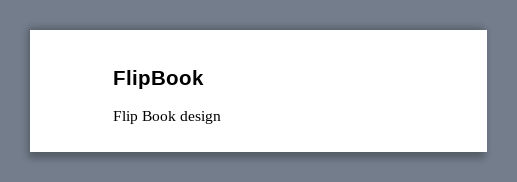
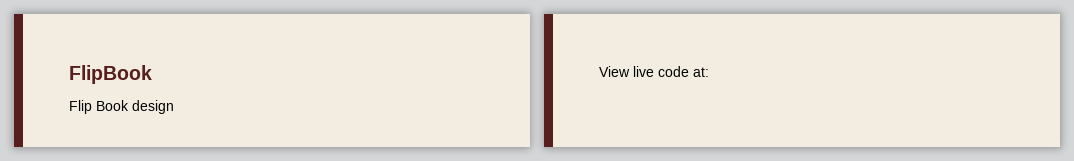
(222, 117) none -> [599,66,709,77] // View live code at:

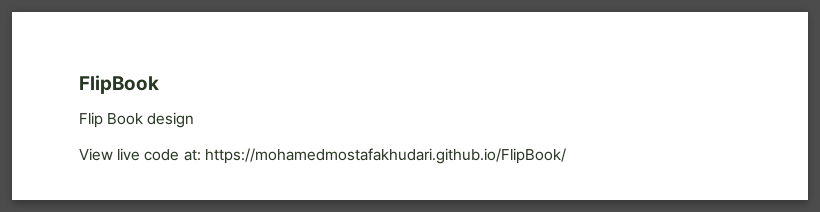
(709, 72) none -> [204,148,566,164] https://mohamedmostafakhudari.github.io/FlipBook/

